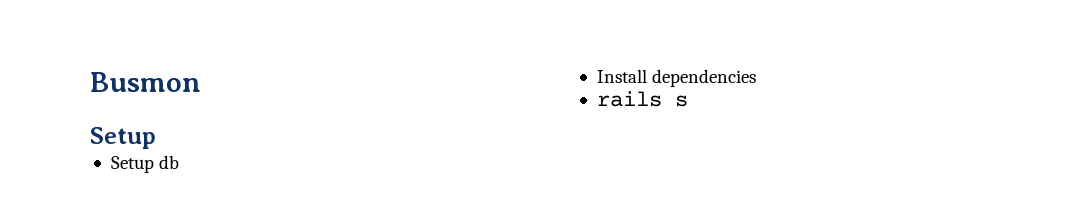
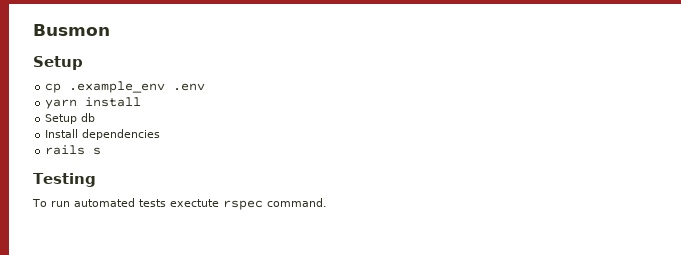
(156, 138) none -> [45,81,206,93] [45,97,142,109] // cp .example_env .env // yarn install
(688, 101) none -> [33,173,96,187] [32,198,327,210] // Testing // To run automated tests exectute rspec command.

